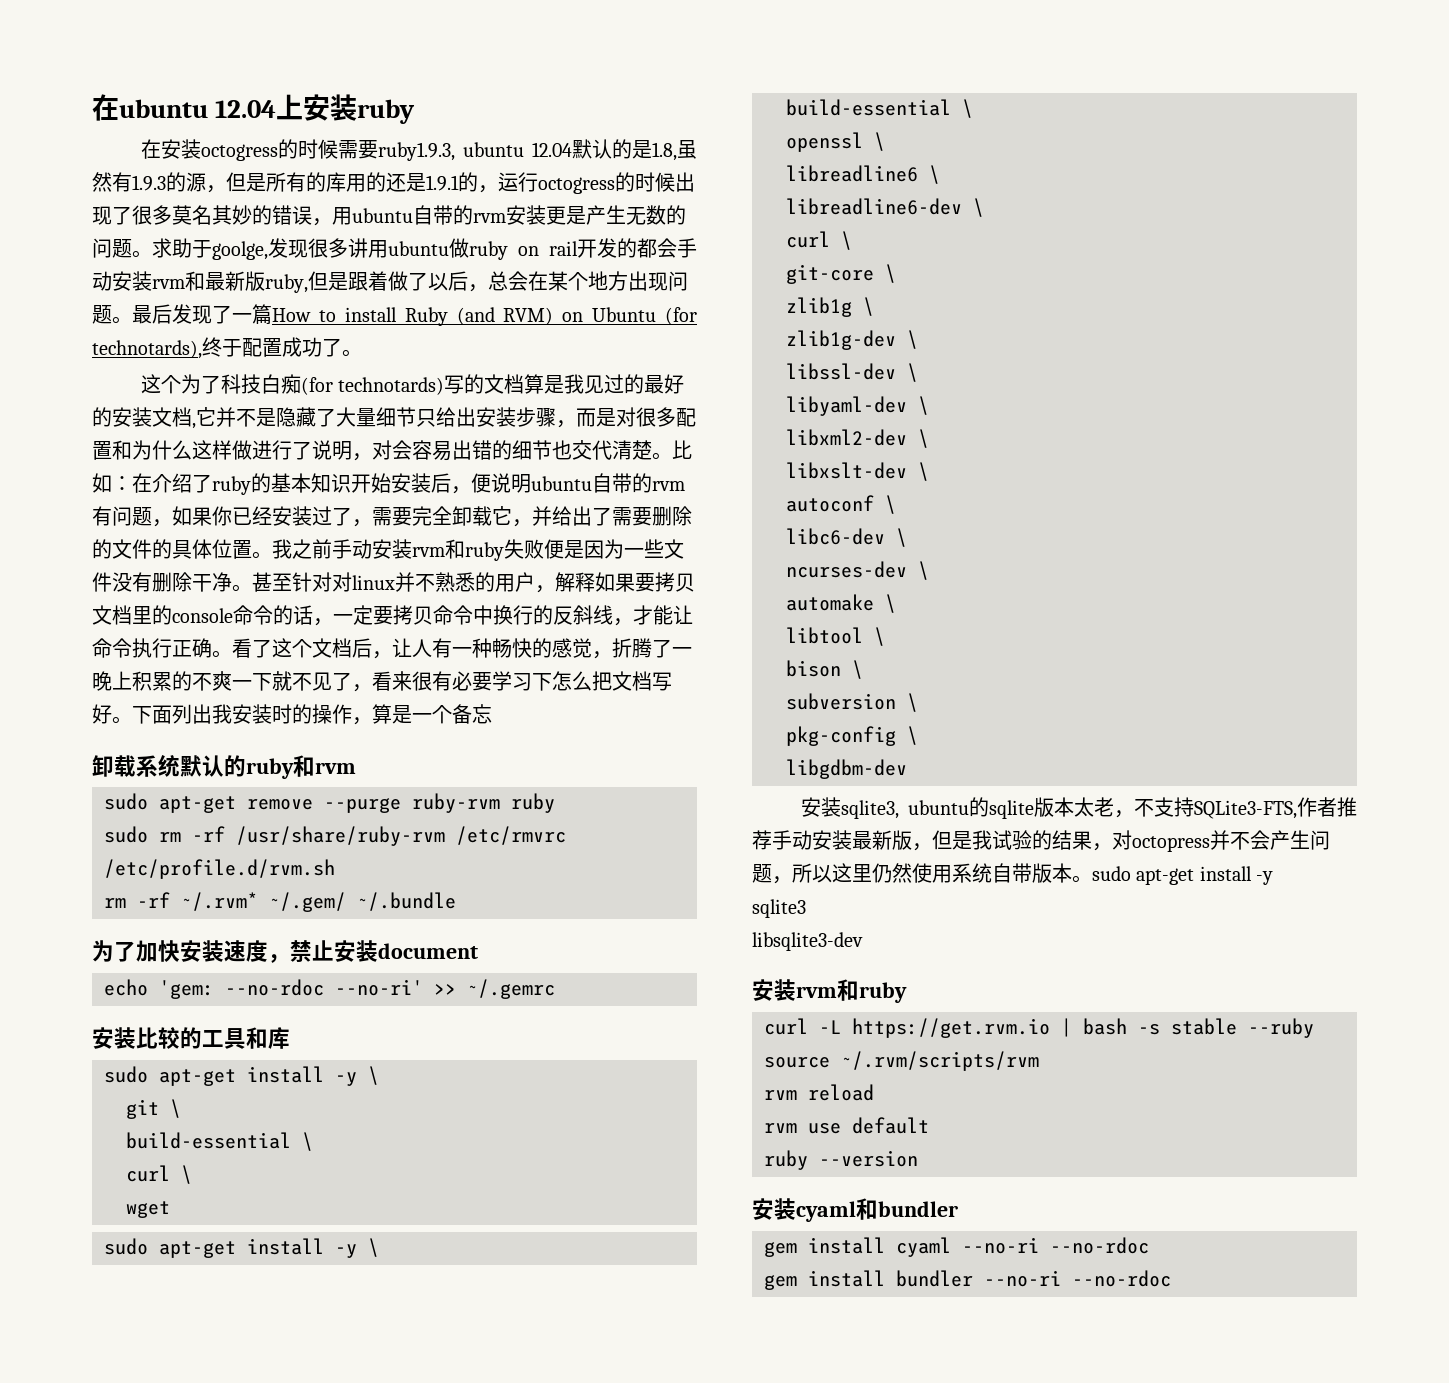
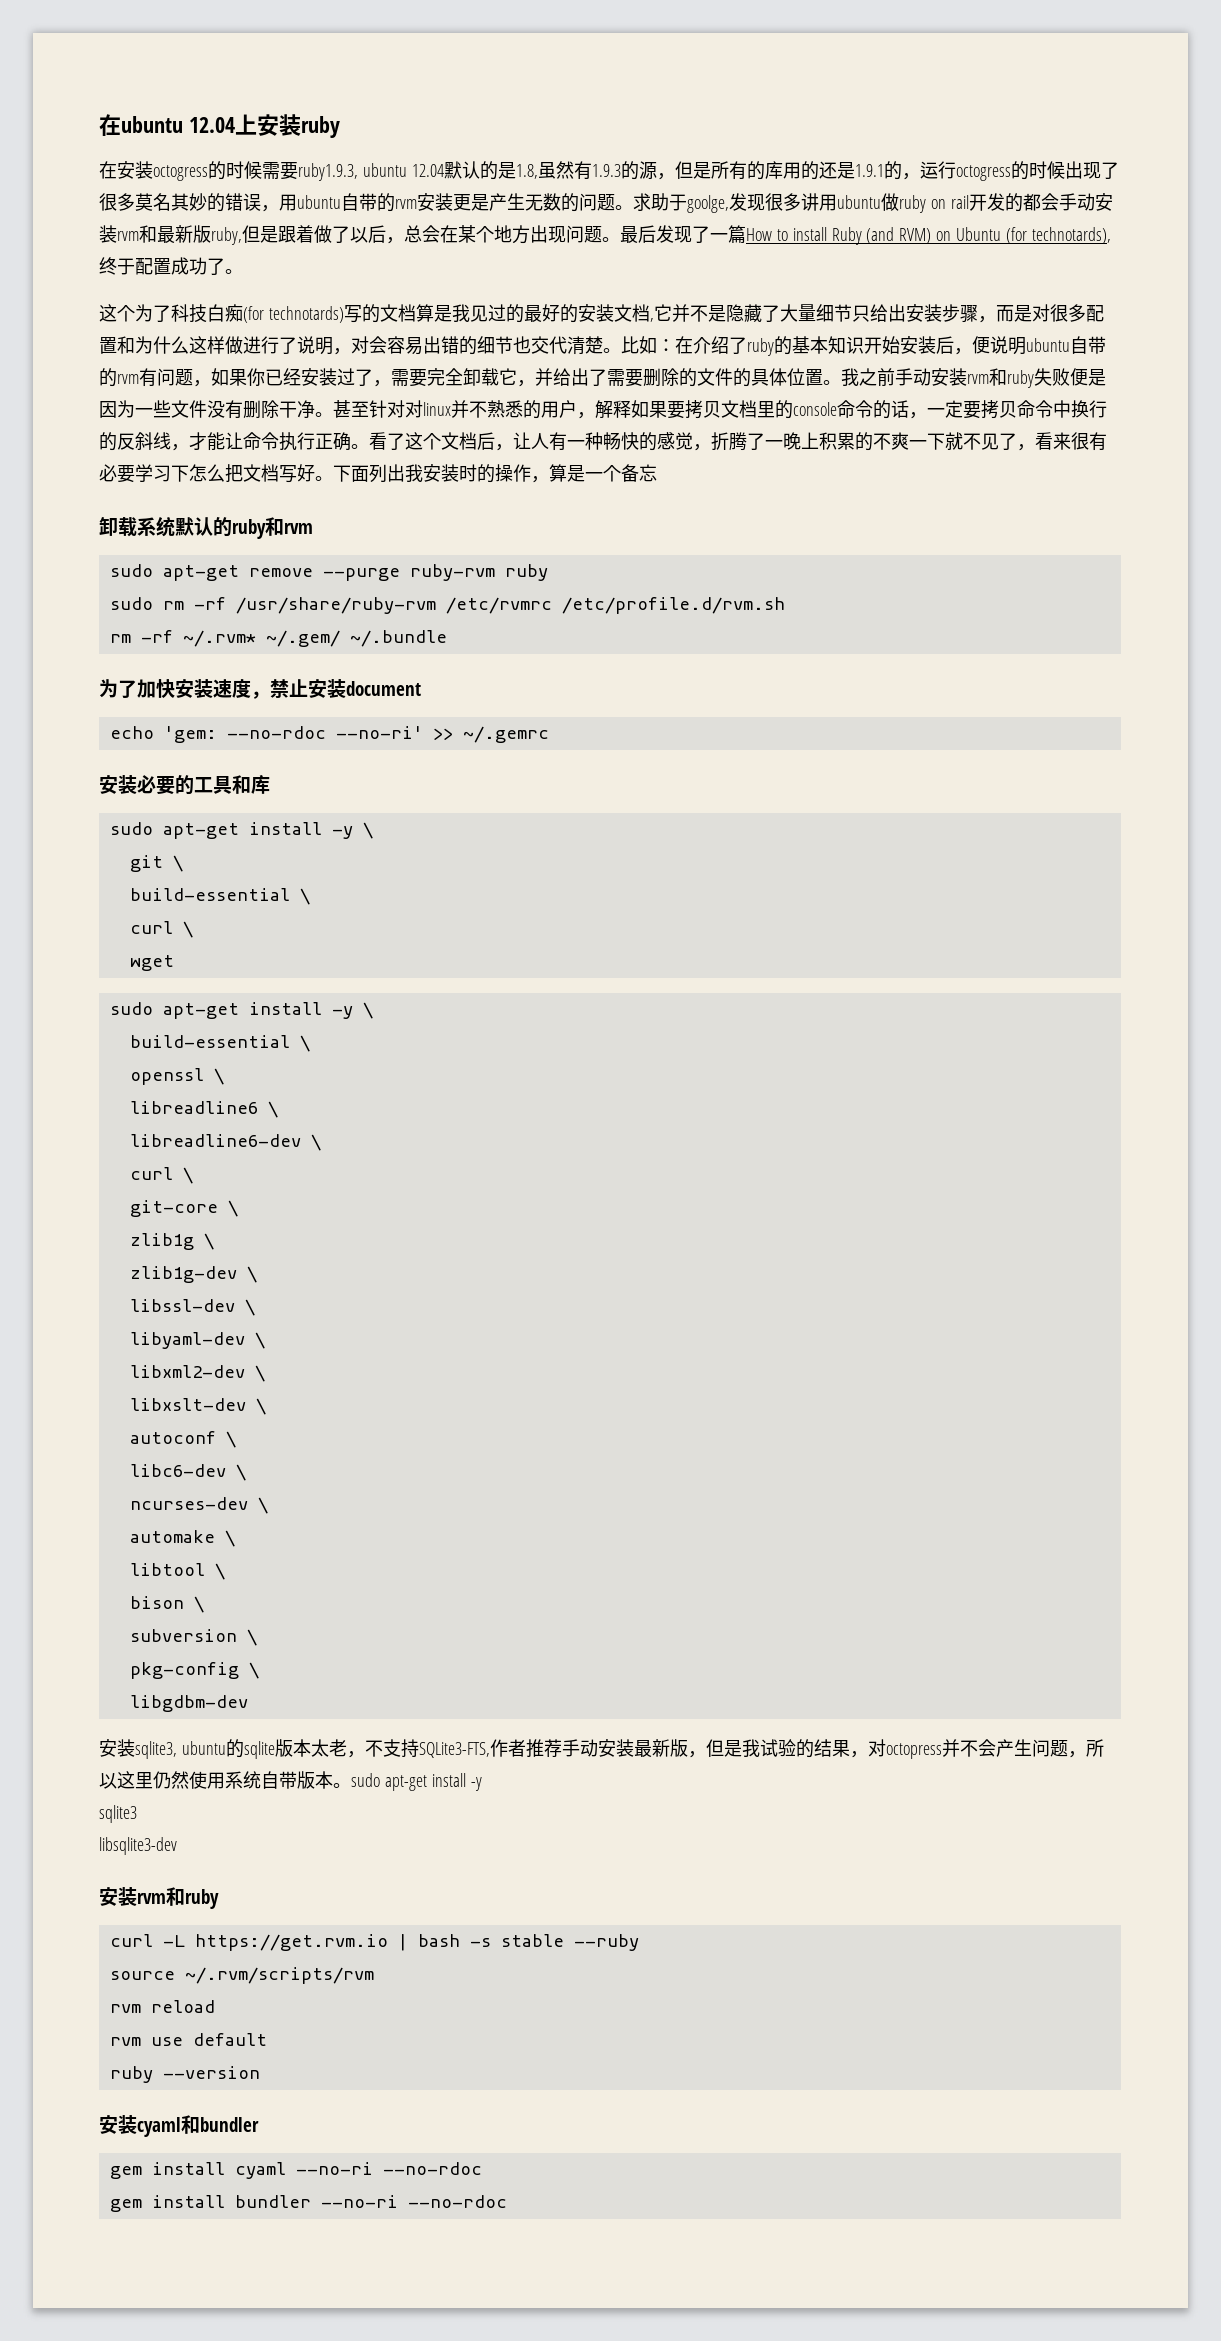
[456,826,566,845] /etc/rmvrc -> [445,597,552,614] /etc/rvmrc
[136,1027,180,1049] 比较 -> [137,775,175,795] 必要

